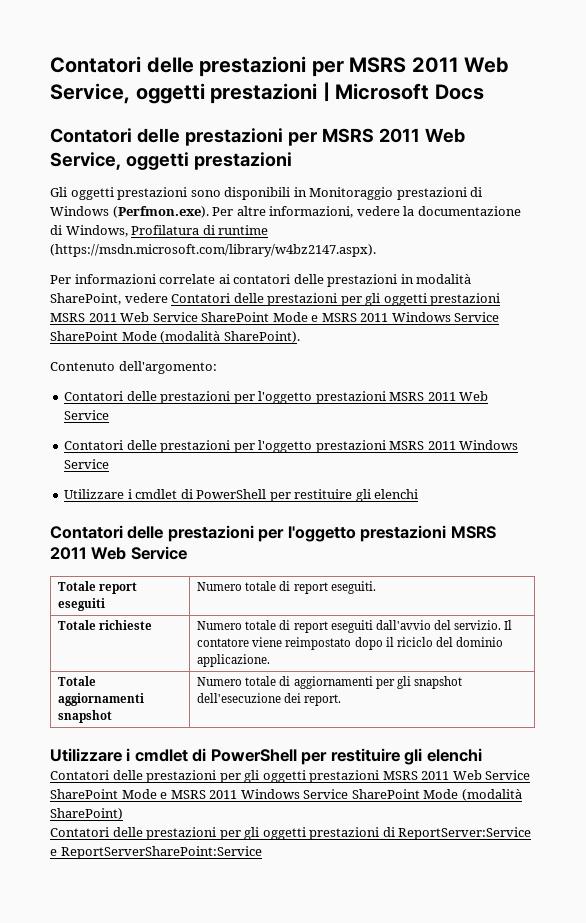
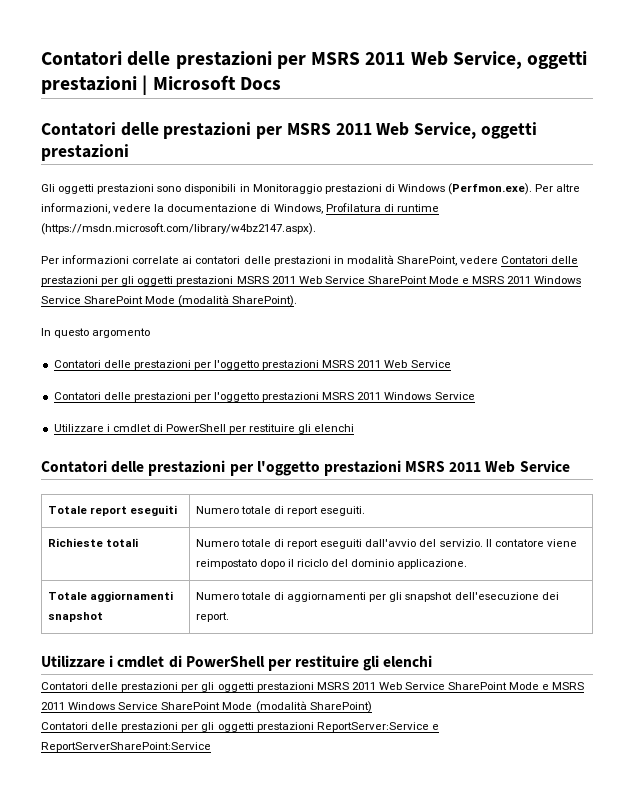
[50,361,217,374] Contenuto dell'argomento: -> [41,328,151,338] In questo argomento
[58,620,153,630] Totale richieste -> [47,538,138,547] Richieste totali
[382,827,395,837] di -> (314, 727) none

